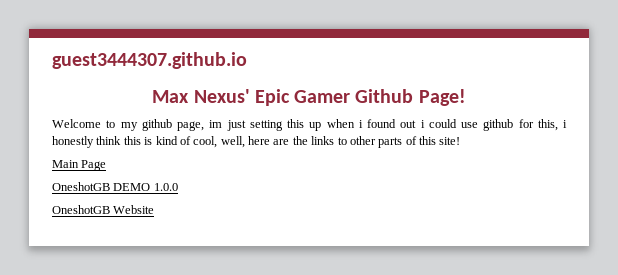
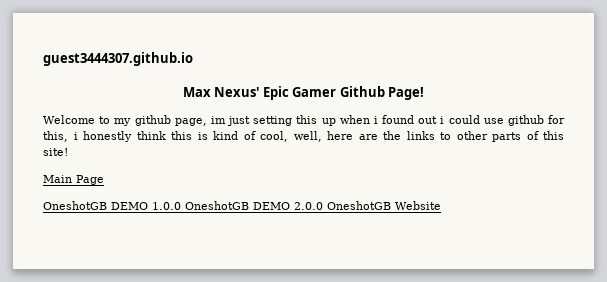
(178, 187) // -> [185,201,323,210] OneshotGB DEMO 2.0.0

